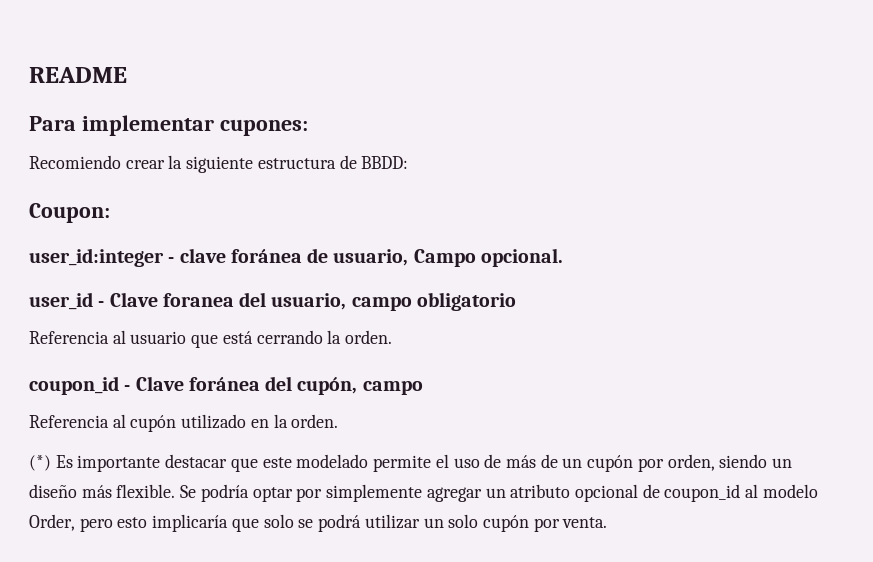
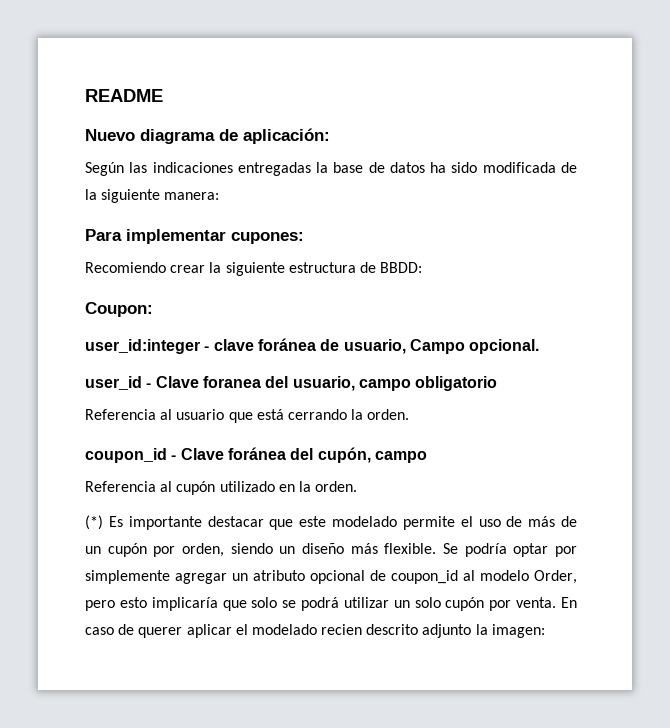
(127, 75) none -> [85,128,330,144] [85,162,577,176] [85,189,220,203] // Nuevo diagrama de aplicación: // Según las indicaciones entregadas la base de datos ha sido modificada de la siguiente manera:
(608, 522) none -> [561,597,578,608] [85,624,545,638] En caso de querer aplicar el modelado recien descrito adjunto la imagen:

